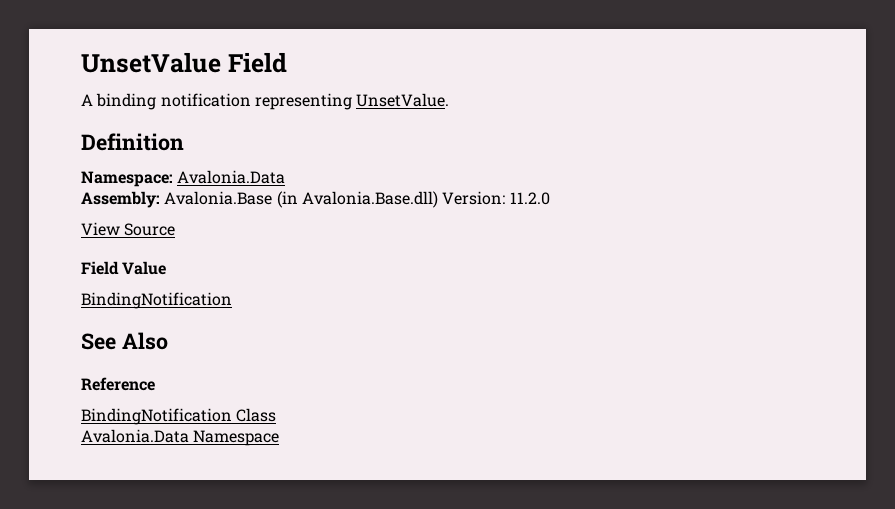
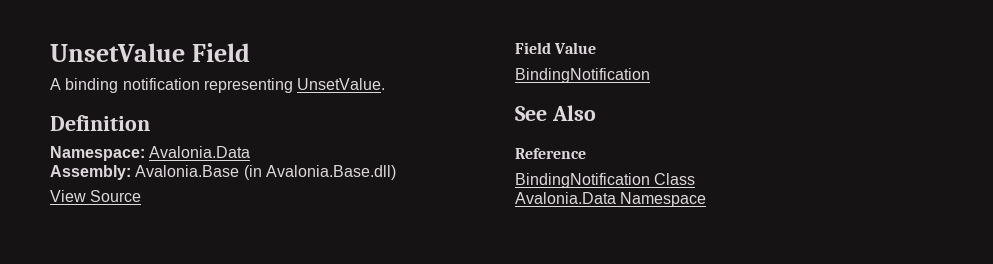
[442,191,550,205] Version: 11.2.0 -> (396, 172) none

